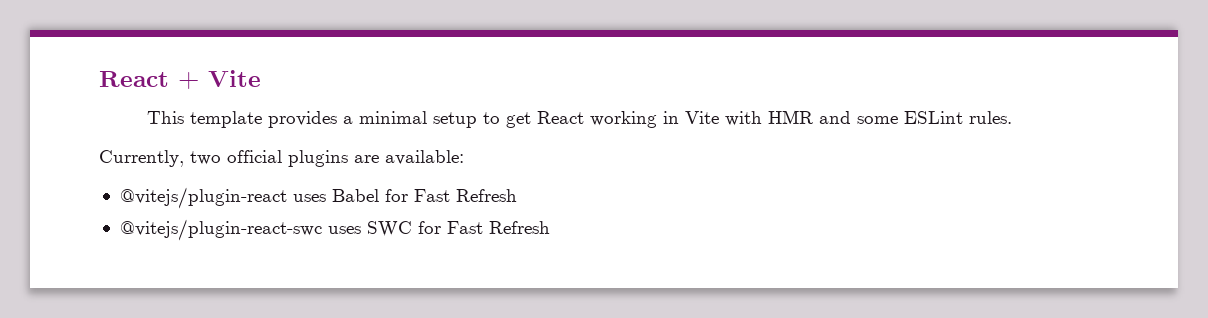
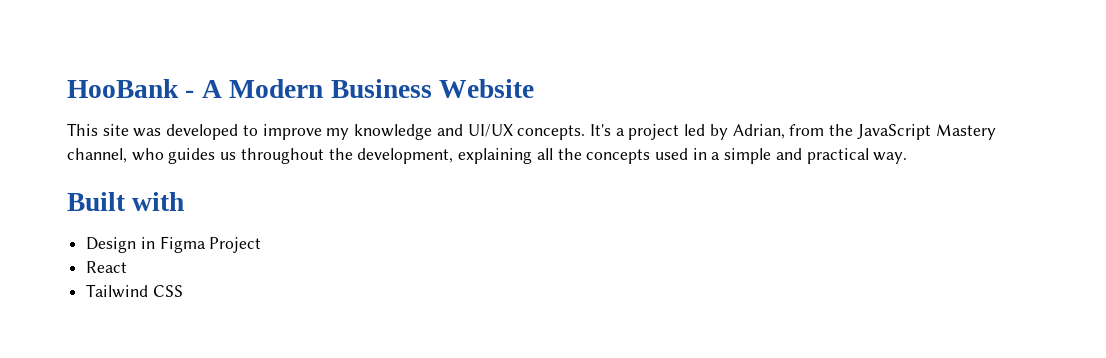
[99,70,261,89] [147,110,1013,128] [99,150,464,167] [119,187,517,209] [119,219,550,241] React + Vite // This template provides a minimal setup to get React working in Vite with HMR and some ESLint rules. // Currently, two official plugins are available: // @vitejs/plugin-react uses Babel for Fast Refresh // @vitejs/plugin-react-swc uses SWC for Fast Refresh -> [67,79,535,98] [67,123,996,140] [67,148,908,164] [67,192,185,211] [86,236,262,253] [86,261,128,273] [86,284,183,298] HooBank - A Modern Business Website // This site was developed to improve my knowledge and UI/UX concepts. It's a project led by Adrian, from the JavaScript Mastery channel, who guides us throughout the development, explaining all the concepts used in a simple and practical way. // Built with // Design in Figma Project // React // Tailwind CSS

